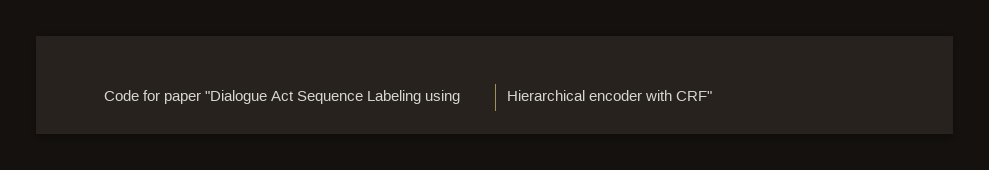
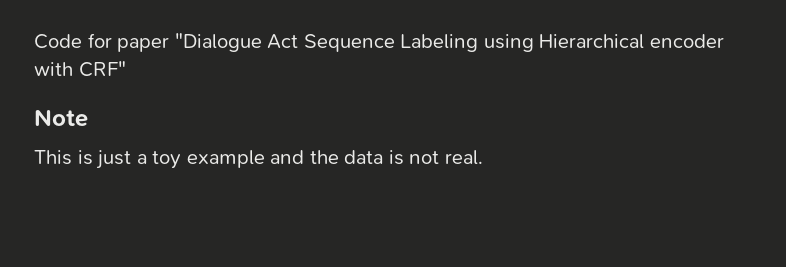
(713, 96) none -> [34,109,88,127] [34,150,483,169] // Note // This is just a toy example and the data is not real.

